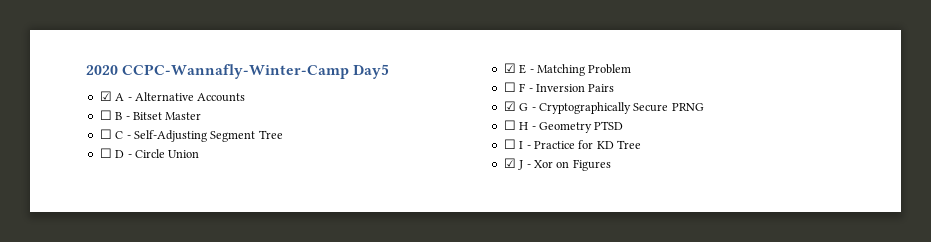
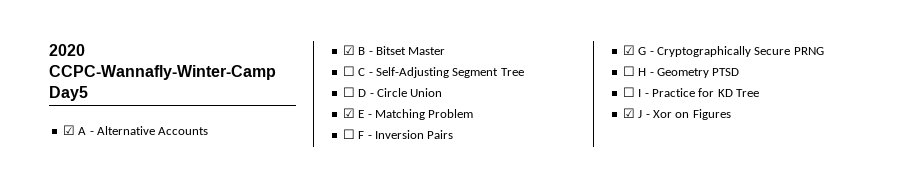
[99,110,112,120] ☐ -> [342,45,355,55] ☑

